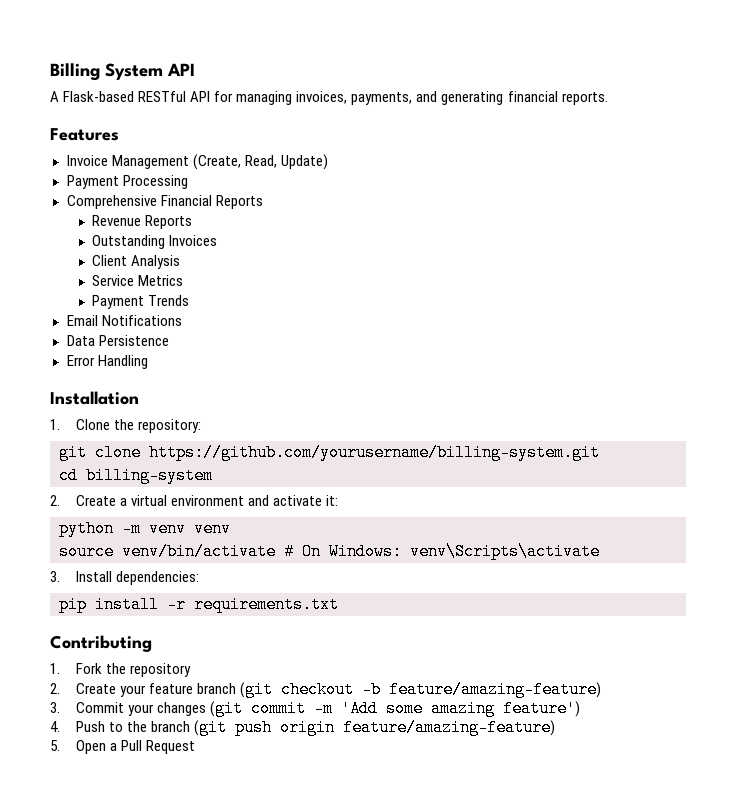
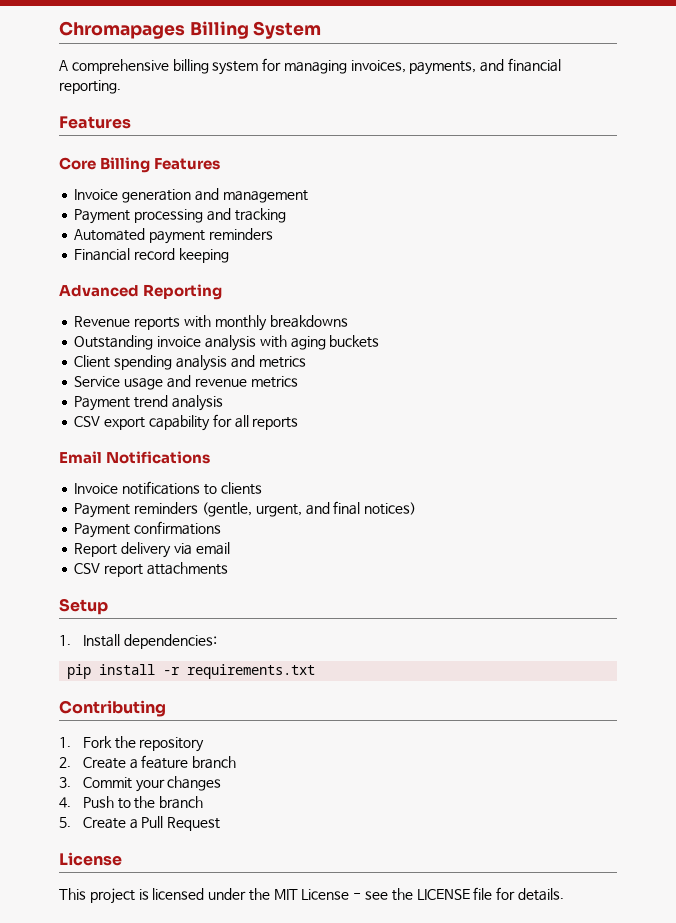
(50, 72) none -> [59,21,185,39] Chromapages
[167,63,195,76] API -> (322, 30) none
[63,91,211,102] Flask-based RESTful API -> [71,59,259,75] comprehensive billing system
[441,91,608,105] [50,128,119,141] [66,154,328,170] [66,175,188,189] [66,195,263,209] [92,215,193,229] [92,235,218,249] [92,255,181,269] [92,275,184,286] [92,295,190,309] [66,315,182,326] [66,335,169,346] [66,355,148,369] [50,391,139,405] [50,419,201,433] [59,444,600,461] [59,467,213,484] [50,495,338,506] [59,520,231,537] [59,543,600,560] [50,571,60,582] generating financial reports. // Features // Invoice Management (Create, Read, Update) // Payment Processing // Comprehensive Financial Reports // Revenue Reports // Outstanding Invoices // Client Analysis // Service Metrics // Payment Trends // Email Notifications // Data Persistence // Error Handling // Installation // 1. Clone the repository: // git clone https://github.com/yourusername/billing-system.git // cd billing-system // 2. Create a virtual environment and activate it: // python -m venv venv // source venv/bin/activate # On Windows: venv\Scripts\activate // 3. -> [508,58,562,72] [59,80,121,94] [59,116,131,129] [59,157,221,173] [74,188,308,203] [74,208,286,224] [74,228,273,244] [74,248,229,263] [59,284,223,300] [74,315,348,331] [74,335,380,351] [74,355,306,371] [74,375,298,390] [74,395,223,411] [74,414,299,431] [59,451,211,464] [74,481,262,495] [74,501,417,518] [74,521,222,538] [74,542,230,558] [74,562,228,577] [59,598,108,615] [59,635,71,646] financial reporting. // Features // Core Billing Features // Invoice generation and management // Payment processing and tracking // Automated payment reminders // Financial record keeping // Advanced Reporting // Revenue reports with monthly breakdowns // Outstanding invoice analysis with aging buckets // Client spending analysis and metrics // Service usage and revenue metrics // Payment trend analysis // CSV export capability for all reports // Email Notifications // Invoice notifications to clients // Payment reminders (gentle, urgent, and final notices) // Payment confirmations // Report delivery via email // CSV report attachments // Setup // 1.
[119,685,146,697] your -> [129,759,138,769] a
[239,681,601,698] (git checkout -b feature/amazing-feature) -> (237, 762) none
[209,700,580,717] (git commit -m 'Add some amazing feature') -> (222, 783) none
[193,719,555,736] (git push origin feature/amazing-feature) -> (204, 802) none
[75,740,106,754] Open -> [82,817,126,829] Create
(195, 747) none -> [59,852,122,866] [59,887,564,904] // License // This project is licensed under the MIT License - see the LICENSE file for details.

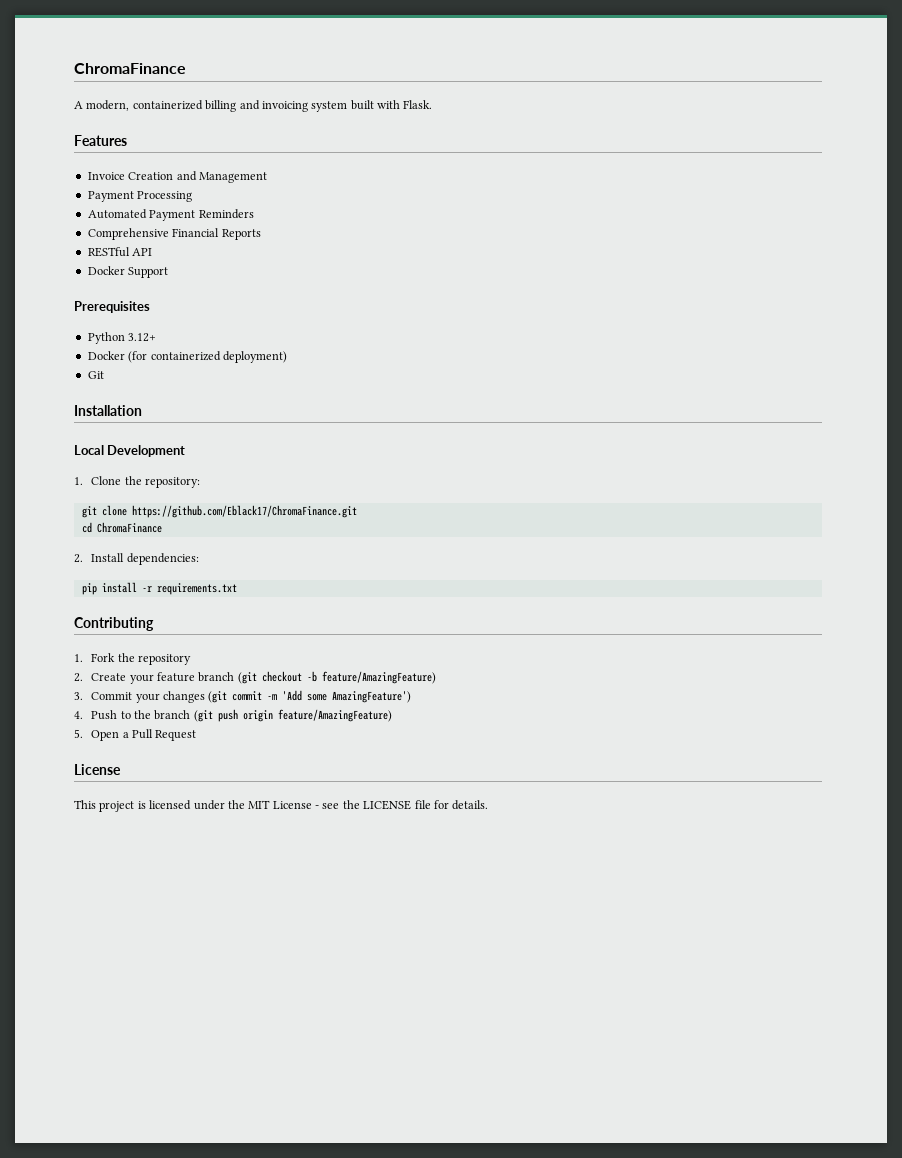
[59,21,322,39] [59,58,562,75] [59,80,121,94] [59,116,131,129] [59,157,221,173] [74,188,308,203] [74,208,286,224] [74,228,273,244] [74,248,229,263] [59,284,223,300] [74,315,348,331] [74,335,380,351] [74,355,306,371] [74,375,298,390] [74,395,223,411] [74,414,299,431] [59,451,211,464] [74,481,262,495] [74,501,417,518] [74,521,222,538] [74,542,230,558] [74,562,228,577] [59,598,108,615] [59,635,71,646] Chromapages Billing System // A comprehensive billing system for managing invoices, payments, and financial reporting. // Features // Core Billing Features // Invoice generation and management // Payment processing and tracking // Automated payment reminders // Financial record keeping // Advanced Reporting // Revenue reports with monthly breakdowns // Outstanding invoice analysis with aging buckets // Client spending analysis and metrics // Service usage and revenue metrics // Payment trend analysis // CSV export capability for all reports // Email Notifications // Invoice notifications to clients // Payment reminders (gentle, urgent, and final notices) // Payment confirmations // Report delivery via email // CSV report attachments // Setup // 1. -> [74,63,186,74] [74,100,433,112] [74,135,127,146] [87,171,267,183] [87,191,193,202] [87,209,254,221] [87,228,261,240] [87,247,153,257] [87,266,169,278] [74,301,150,313] [87,332,157,344] [87,351,287,363] [87,371,104,379] [74,405,142,416] [74,445,186,457] [74,476,200,488] [81,505,357,518] [81,522,162,533] [74,554,83,563] ChromaFinance // A modern, containerized billing and invoicing system built with Flask. // Features // Invoice Creation and Management // Payment Processing // Automated Payment Reminders // Comprehensive Financial Reports // RESTful API // Docker Support // Prerequisites // Python 3.12+ // Docker (for containerized deployment) // Git // Installation // Local Development // 1. Clone the repository: // git clone https://github.com/Eblack17/ChromaFinance.git // cd ChromaFinance // 2.
[129,759,138,769] a -> [129,674,154,684] your
(237, 762) none -> [237,671,436,684] (git checkout -b feature/AmazingFeature)
(222, 783) none -> [208,690,412,703] (git commit -m 'Add some AmazingFeature')
(204, 802) none -> [193,709,392,722] (git push origin feature/AmazingFeature)
[82,817,126,829] Create -> [91,730,120,741] Open

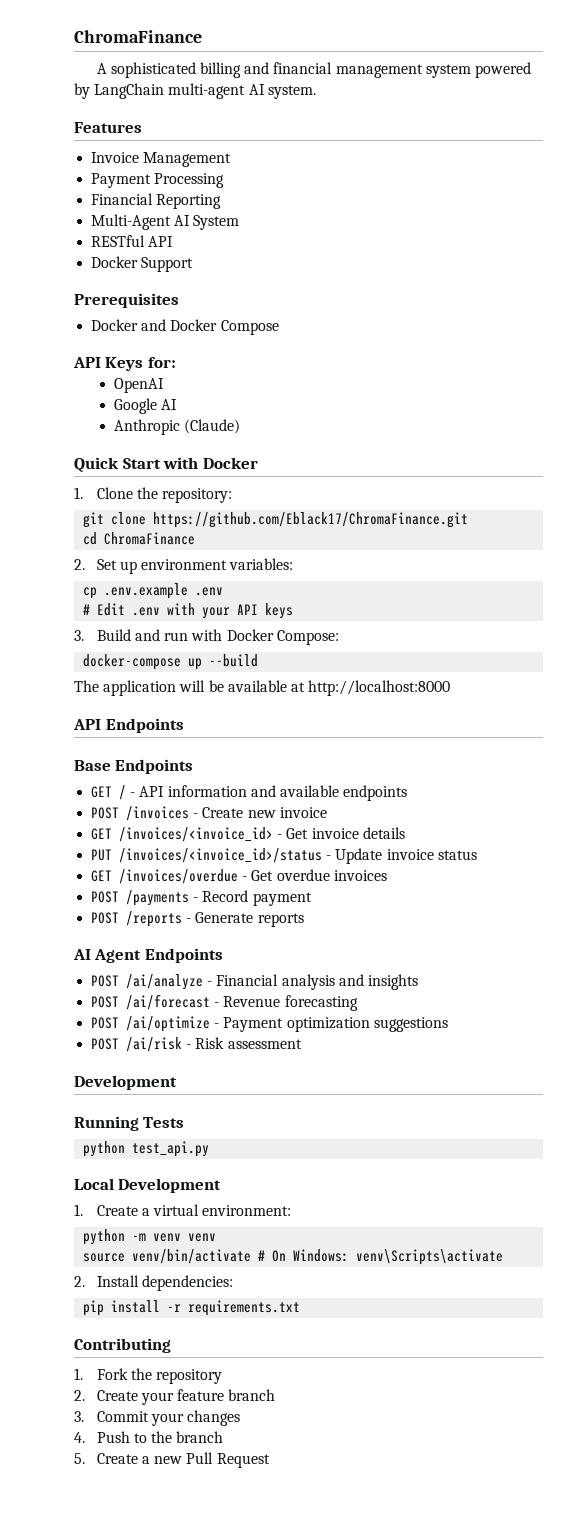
[86,100,433,112] modern, containerized billing and invoicing system built with Flask. -> [110,62,532,78] [74,83,316,99] sophisticated billing and financial management system powered by LangChain multi-agent AI system.
[128,171,197,181] Creation and -> (140, 157) none
[87,209,254,221] [87,228,261,240] Automated Payment Reminders // Comprehensive Financial Reports -> [91,193,222,209] [91,214,240,230] Financial Reporting // Multi-Agent AI System
[87,332,157,344] [87,351,287,363] [87,371,104,379] [74,405,142,416] [74,445,186,457] Python 3.12+ // Docker (for containerized deployment) // Git // Installation // Local Development -> [91,319,279,335] [73,357,176,371] [113,378,164,393] [113,398,178,414] [113,419,241,435] [74,457,258,473] Docker and Docker Compose // API Keys for: // OpenAI // Google AI // Anthropic (Claude) // Quick Start with Docker
(162, 527) none -> [74,558,294,574] [83,583,224,599] [83,603,294,619] [74,629,339,645] [83,654,259,670] [74,680,451,696] [73,718,184,733] [74,759,194,774] [91,785,408,801] [91,806,327,821] [91,827,405,842] [91,848,477,864] [91,869,387,884] [91,890,312,906] [91,911,304,927] [73,948,223,963] [91,974,418,990] [91,994,358,1011] [91,1016,448,1032] [91,1037,302,1052] [74,1075,177,1090] [74,1116,185,1131] [83,1141,210,1157] [74,1178,222,1193] [74,1204,292,1216] [83,1229,217,1245] [83,1249,504,1265] // 2. Set up environment variables: // cp .env.example .env // # Edit .env with your API keys // 3. Build and run with Docker Compose: // docker-compose up --build // The application will be available at http://localhost:8000 // API Endpoints // Base Endpoints // GET / - API information and available endpoints // POST /invoices - Create new invoice // GET /invoices/<invoice_id> - Get invoice details // PUT /invoices/<invoice_id>/status - Update invoice status // GET /invoices/overdue - Get overdue invoices // POST /payments - Record payment // POST /reports - Generate reports // AI Agent Endpoints // POST /ai/analyze - Financial analysis and insights // POST /ai/forecast - Revenue forecasting // POST /ai/optimize - Payment optimization suggestions // POST /ai/risk - Risk assessment // Development // Running Tests // python test_api.py // Local Development // 1. Create a virtual environment: // python -m venv venv // source venv/bin/activate # On Windows: venv\Scripts\activate
[237,671,436,684] (git checkout -b feature/AmazingFeature) -> (276, 1395) none
[208,690,412,703] (git commit -m 'Add some AmazingFeature') -> (241, 1418) none
[193,709,392,722] [74,729,197,741] [74,764,121,775] [74,800,489,812] (git push origin feature/AmazingFeature) // 5. Open a Pull Request // License // This project is licensed under the MIT License - see the LICENSE file for details. -> [74,1452,270,1468] // 5. Create a new Pull Request

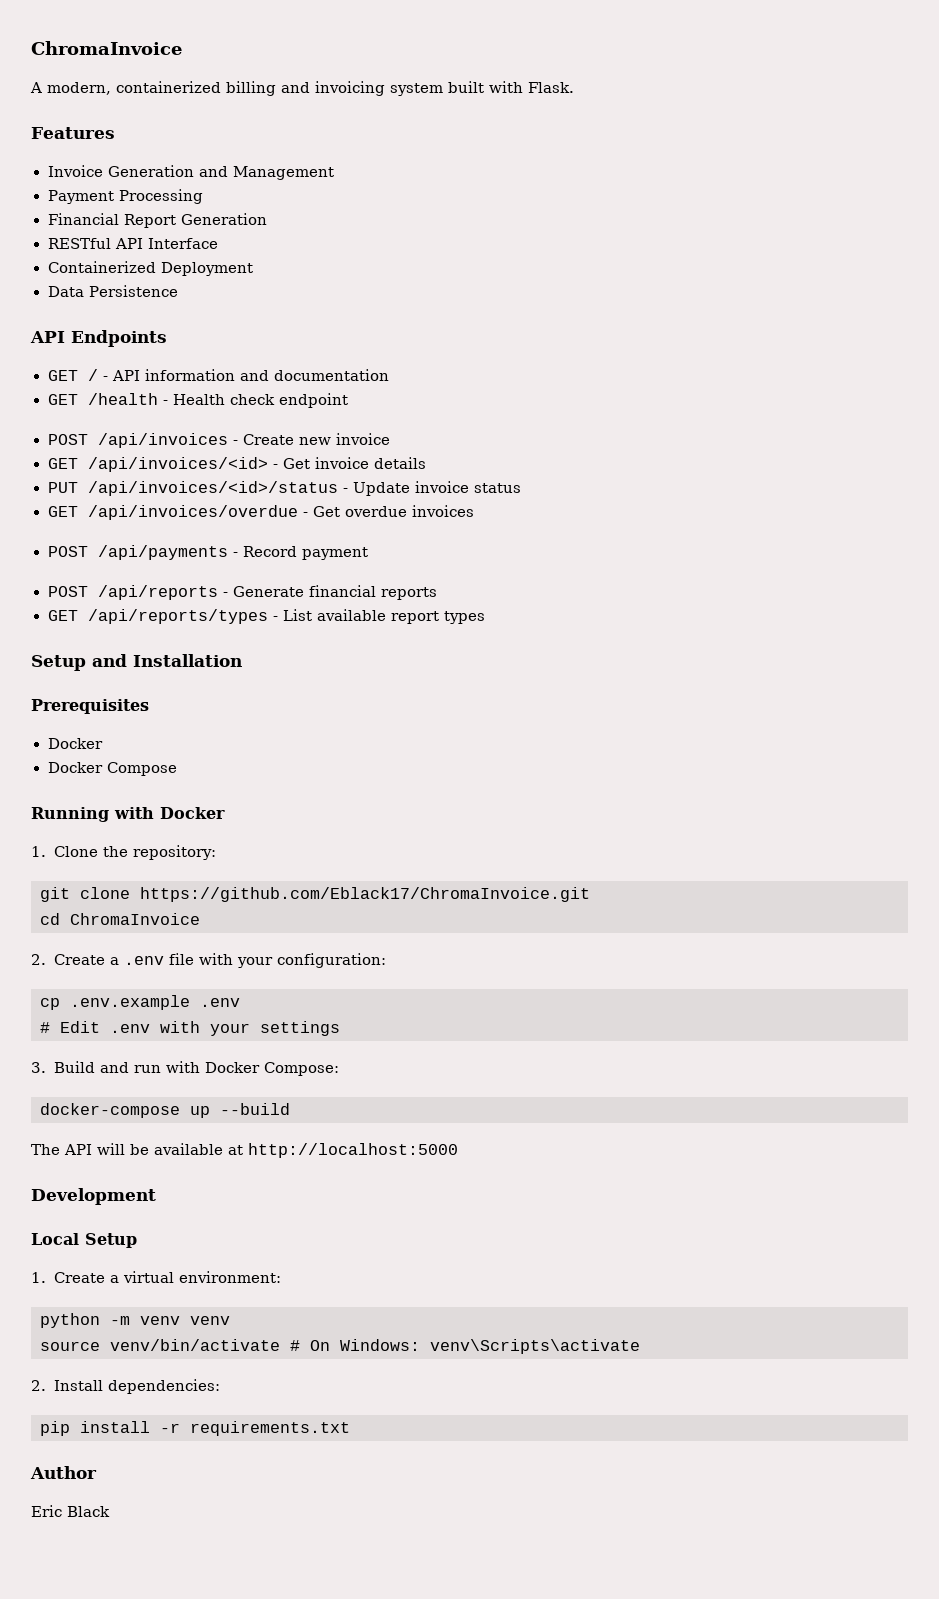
[74,30,202,43] ChromaFinance -> [31,41,182,55] ChromaInvoice
[110,62,532,78] [74,83,316,99] sophisticated billing and financial management system powered by LangChain multi-agent AI system. -> [47,81,574,96] modern, containerized billing and invoicing system built with Flask.
(140, 157) none -> [107,165,228,177] Generation and
[156,194,222,209] [91,214,240,230] [91,235,174,247] [91,256,194,272] Reporting // Multi-Agent AI System // RESTful API // Docker Support -> [123,213,267,228] [47,238,218,249] [47,261,253,276] [47,285,178,297] [30,330,167,347] [47,369,389,381] [47,393,348,408] [47,433,390,448] [47,457,426,472] [47,481,521,496] [47,505,474,520] [47,545,368,560] [47,585,437,600] [47,609,485,624] [31,654,242,671] Report Generation // RESTful API Interface // Containerized Deployment // Data Persistence // API Endpoints // GET / - API information and documentation // GET /health - Health check endpoint // POST /api/invoices - Create new invoice // GET /api/invoices/<id> - Get invoice details // PUT /api/invoices/<id>/status - Update invoice status // GET /api/invoices/overdue - Get overdue invoices // POST /api/payments - Record payment // POST /api/reports - Generate financial reports // GET /api/reports/types - List available report types // Setup and Installation
[141,319,167,331] and -> (103, 743) //
[73,357,176,371] [113,378,164,393] [113,398,178,414] [113,419,241,435] [74,457,161,473] API Keys for: // OpenAI // Google AI // Anthropic (Claude) // Quick Start -> [31,807,109,822] Running
[153,512,469,528] https://github.com/Eblack17/ChromaFinance.git -> [140,887,590,902] https://github.com/Eblack17/ChromaInvoice.git
[104,532,196,545] [74,558,294,574] ChromaFinance // 2. Set up environment variables: -> [70,913,200,925] [31,953,386,968] ChromaInvoice // 2. Create a .env file with your configuration:
[237,603,294,619] API keys -> [260,1021,340,1036] settings
[103,680,177,696] application -> [64,1144,92,1155] API
[308,680,451,696] [73,718,184,733] [74,759,194,774] [91,785,408,801] [91,806,327,821] [91,827,405,842] [91,848,477,864] [91,869,387,884] [91,890,312,906] [91,911,304,927] [73,948,223,963] [91,974,418,990] [91,994,358,1011] [91,1016,448,1032] [91,1037,302,1052] [74,1075,177,1090] [74,1116,185,1131] [83,1141,210,1157] http://localhost:8000 // API Endpoints // Base Endpoints // GET / - API information and available endpoints // POST /invoices - Create new invoice // GET /invoices/<invoice_id> - Get invoice details // PUT /invoices/<invoice_id>/status - Update invoice status // GET /invoices/overdue - Get overdue invoices // POST /payments - Record payment // POST /reports - Generate reports // AI Agent Endpoints // POST /ai/analyze - Financial analysis and insights // POST /ai/forecast - Revenue forecasting // POST /ai/optimize - Payment optimization suggestions // POST /ai/risk - Risk assessment // Development // Running Tests // python test_api.py -> [248,1143,458,1158] [31,1188,156,1205] http://localhost:5000 // Development
[118,1178,222,1193] Development -> [85,1233,137,1248] Setup
[74,1338,171,1353] [74,1368,223,1384] [74,1389,276,1405] [74,1410,241,1426] [74,1431,224,1443] [74,1452,270,1468] Contributing // 1. Fork the repository // 2. Create your feature branch // 3. Commit your changes // 4. Push to the branch // 5. Create a new Pull Request -> [30,1466,97,1479] [31,1505,110,1517] Author // Eric Black

